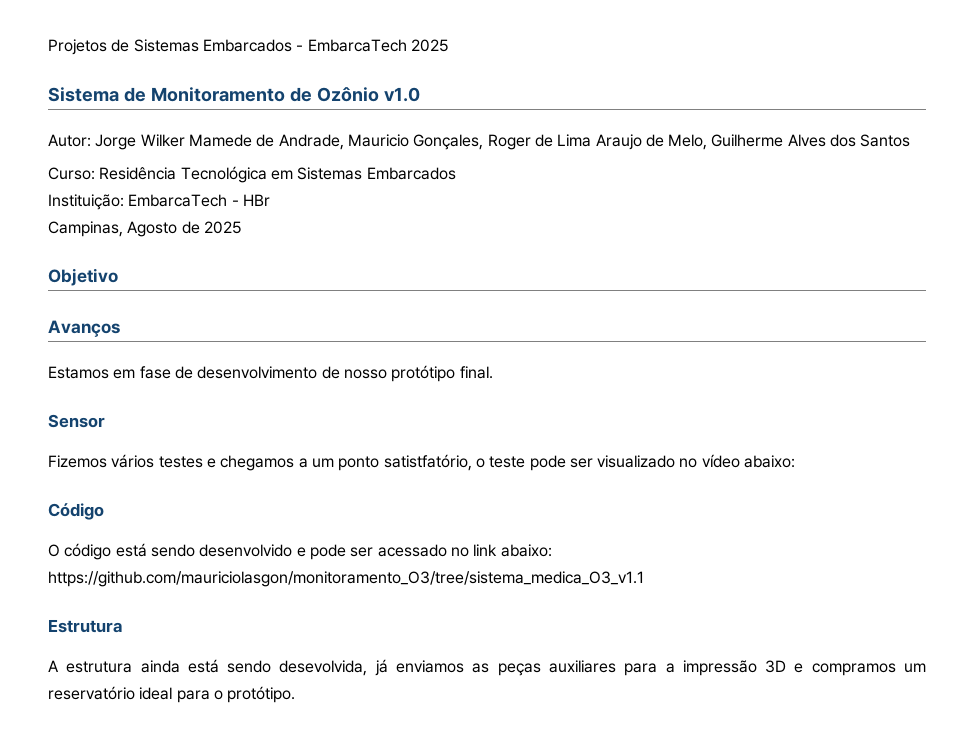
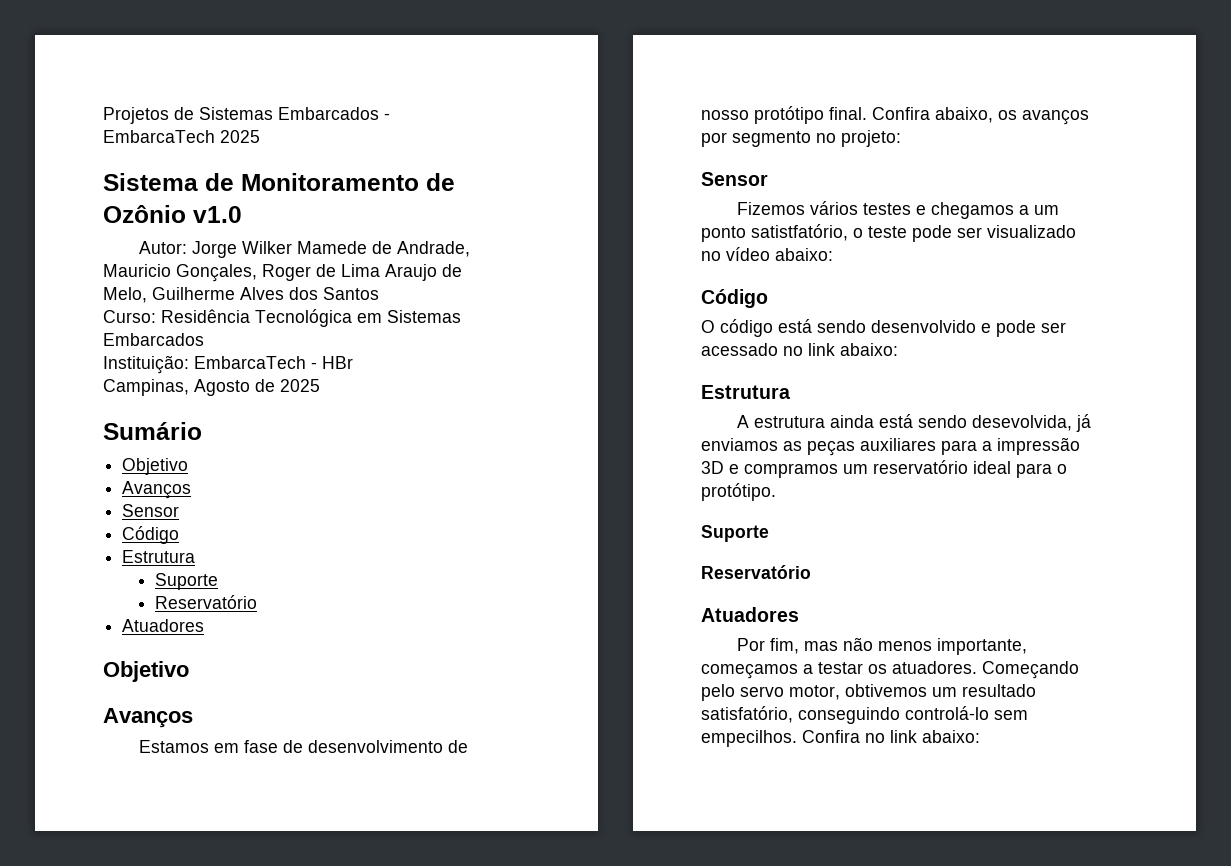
(242, 227) none -> [103,422,202,440] [122,458,189,475] [122,481,192,499] [122,504,180,517] [122,526,180,544] [122,550,196,563] [155,573,219,590] [155,595,258,609] [122,619,205,632] // Sumário // Objetivo // Avanços // Sensor // Código // Estrutura // Suporte // Reservatório // Atuadores
(493, 372) none -> [872,107,1089,125] [701,130,901,147] Confira abaixo, os avanços por segmento no projeto:
[48,571,644,587] https://github.com/mauriciolasgon/monitoramento_O3/tree/sistema_medica_O3_v1.1 -> (898, 349) none
(296, 694) none -> [701,525,769,542] [701,565,811,579] [701,607,799,622] [736,637,1027,655] [701,661,1079,679] [701,684,1036,701] [701,706,1028,724] [701,730,980,747] // Suporte // Reservatório // Atuadores // Por fim, mas não menos importante, começamos a testar os atuadores. Começando pelo servo motor, obtivemos um resultado satisfatório, conseguindo controlá-lo sem empecilhos. Confira no link abaixo:

